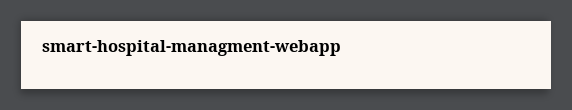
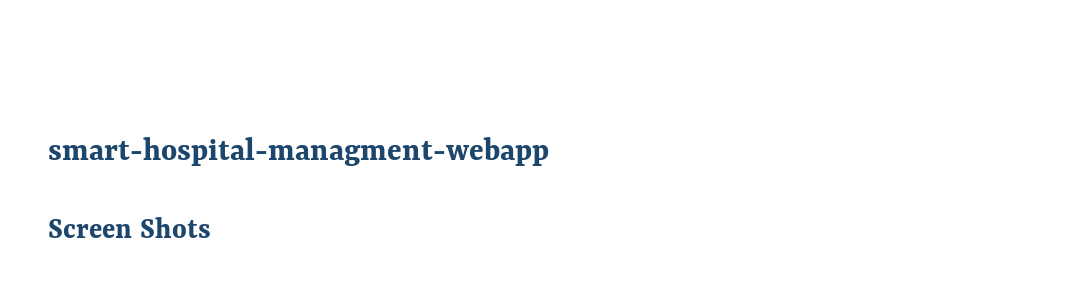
(341, 48) none -> [48,217,212,238] // Screen Shots

